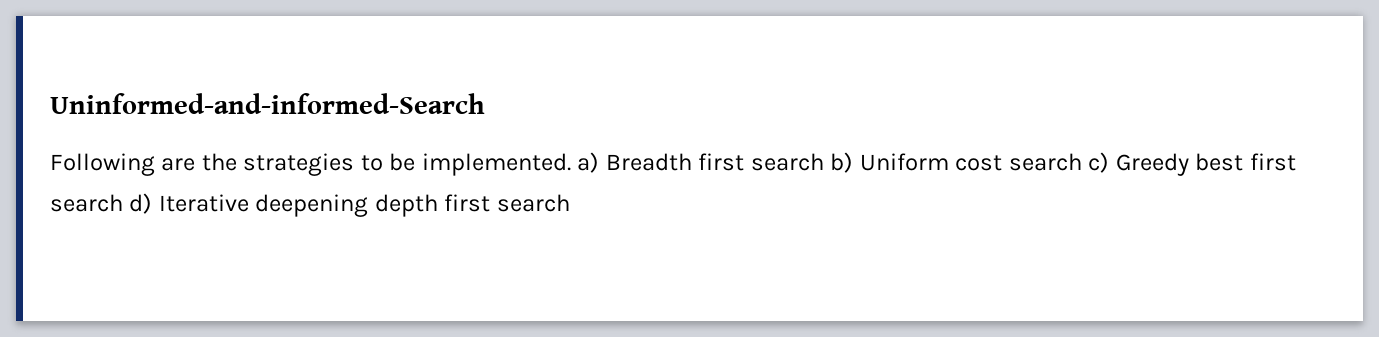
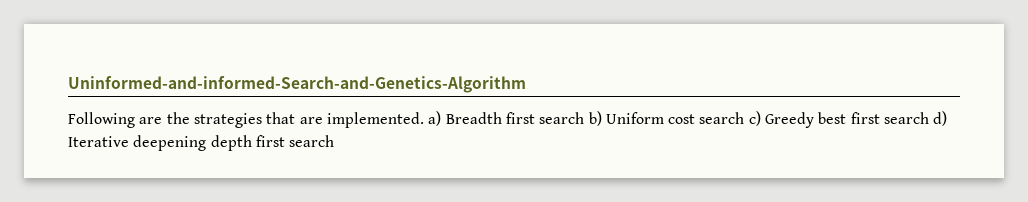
[50,93,485,114] Uninformed-and-informed-Search -> [68,76,526,93] Uninformed-and-informed-Search-and-Genetics-Algorithm
[360,153,416,171] to be -> [266,112,323,124] that are

